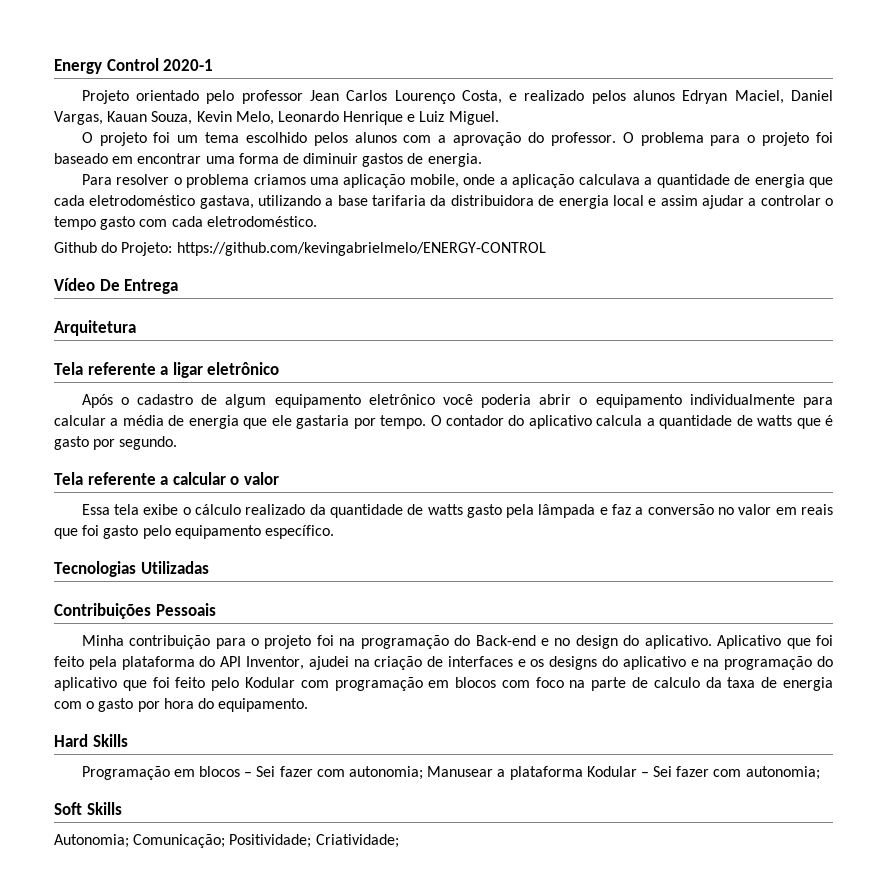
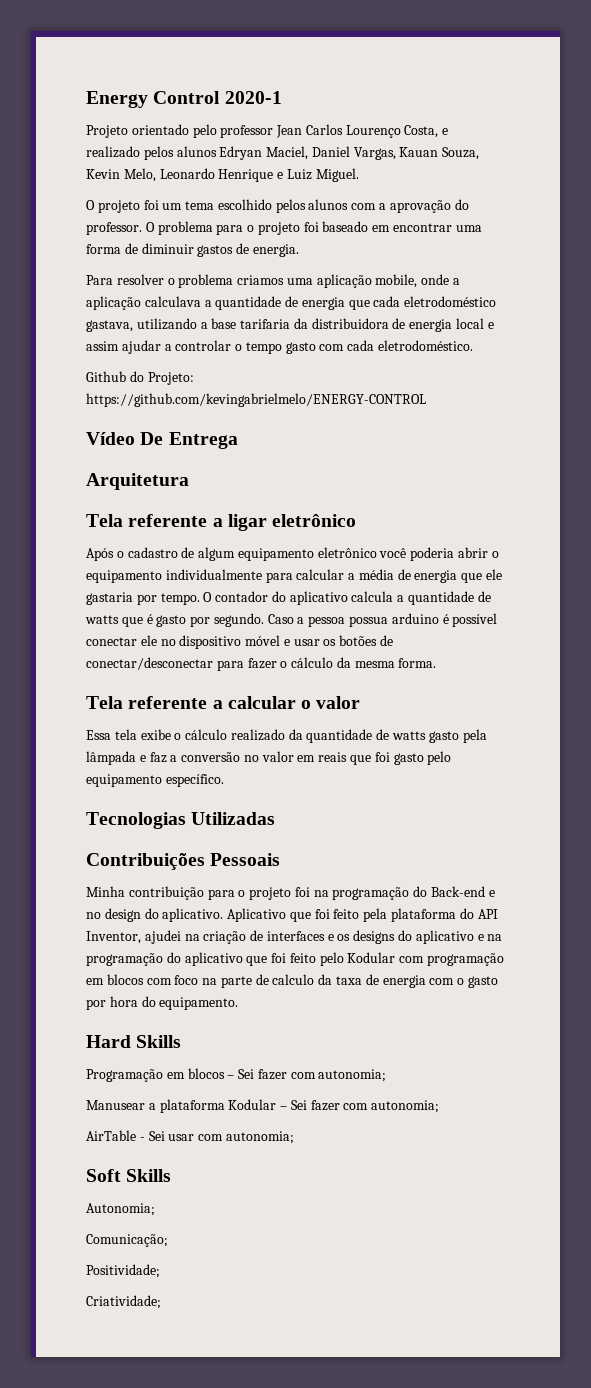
(178, 443) none -> [267,613,498,627] [86,635,394,649] [86,657,437,671] Caso a pessoa possua arduino é possível conectar ele no dispositivo móvel e usar os botões de conectar/desconectar para fazer o cálculo da mesma forma.
(423, 773) none -> (387, 1075) //
(820, 773) none -> [86,1130,294,1144] // AirTable - Sei usar com autonomia;
(129, 841) none -> (155, 1209) //
(226, 841) none -> (168, 1240) //
(312, 841) none -> (160, 1271) //

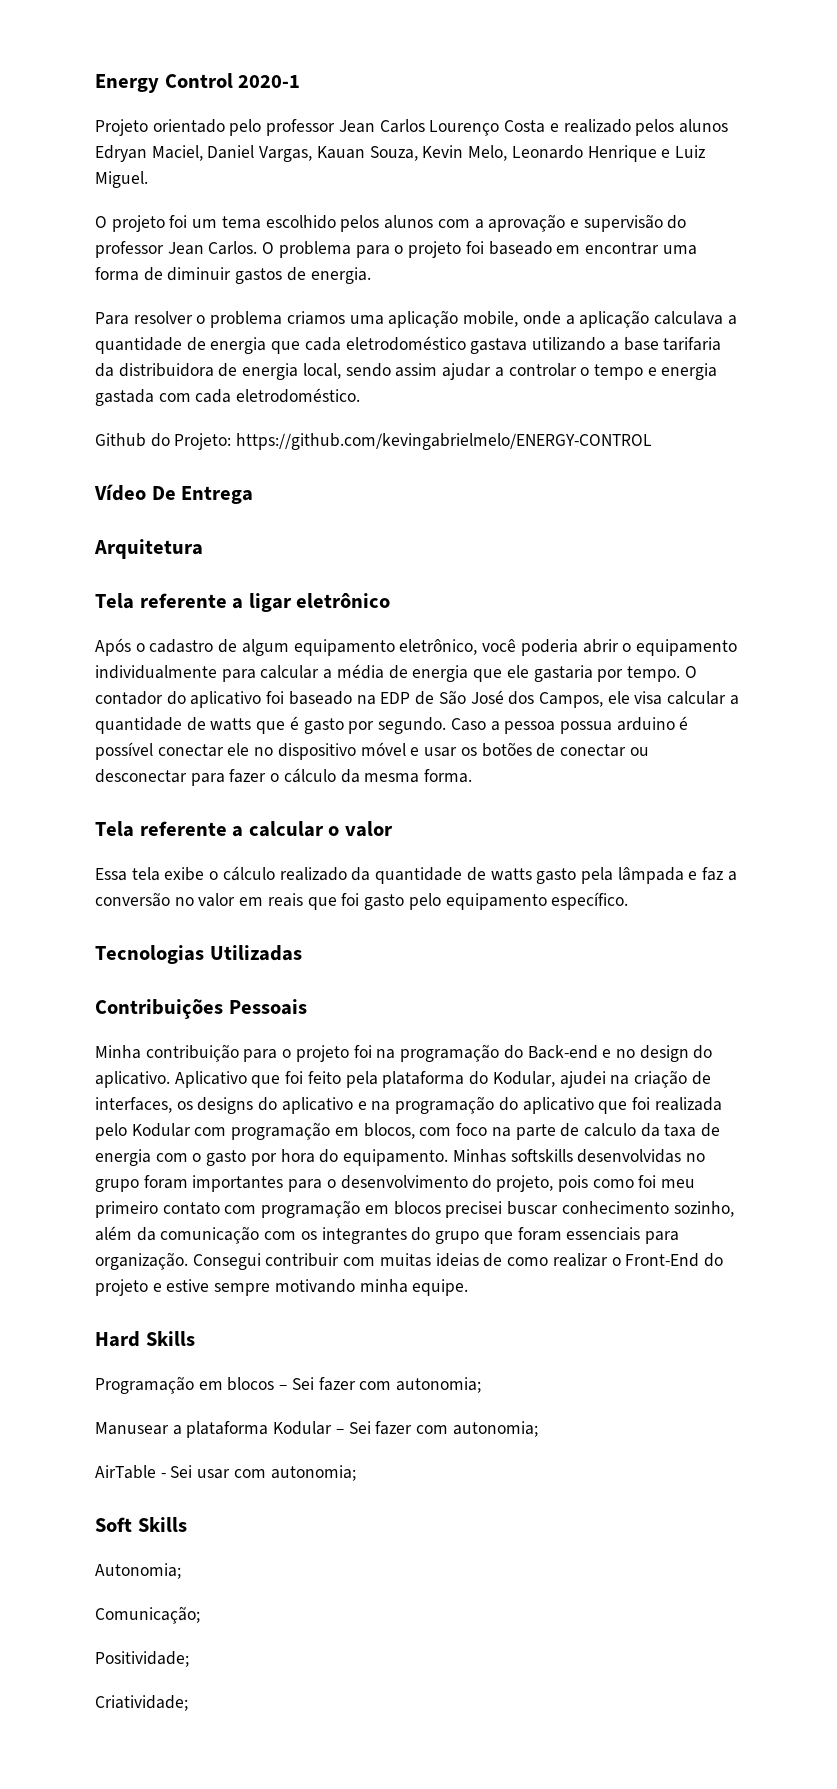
[404,125,439,138] Costa, -> [504,120,546,133] Costa
[454,199,469,210] [86,222,142,235] do professor. -> [569,214,687,232] [95,241,258,258] e supervisão do professor Jean Carlos.
[86,320,133,332] gastava, -> [470,338,528,354] gastava
[456,318,494,329] local e -> [302,363,391,379] local, sendo
[285,342,316,354] gasto -> [647,363,718,380] [95,389,154,406] e energia gastada
[317,547,377,558] eletrônico -> [399,639,478,655] eletrônico,
[351,591,394,602] calcula -> [266,690,727,708] foi baseado na EDP de São José dos Campos, ele visa calcular
[86,657,213,670] conectar/desconectar -> [559,744,649,757] [95,769,187,783] conectar ou desconectar
[477,909,498,919] [86,931,141,944] API Inventor, -> [492,1071,555,1087] Kodular,
[266,931,334,941] interfaces e -> [95,1097,172,1113] interfaces,
[289,953,316,963] feito -> [654,1097,722,1111] realizada
[106,974,144,985] blocos -> [363,1123,415,1139] blocos,
(239, 1003) none -> [452,1149,705,1163] [95,1175,695,1192] [95,1200,734,1218] [95,1226,679,1244] [95,1252,723,1270] [95,1279,469,1296] Minhas softskills desenvolvidas no grupo foram importantes para o desenvolvimento do projeto, pois como foi meu primeiro contato com programação em blocos precisei buscar conhecimento sozinho, além da comunicação com os integrantes do grupo que foram essenciais para organização. Consegui contribuir com muitas ideias de como realizar o Front-End do projeto e estive sempre motivando minha equipe.

